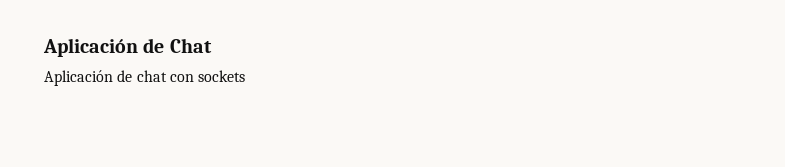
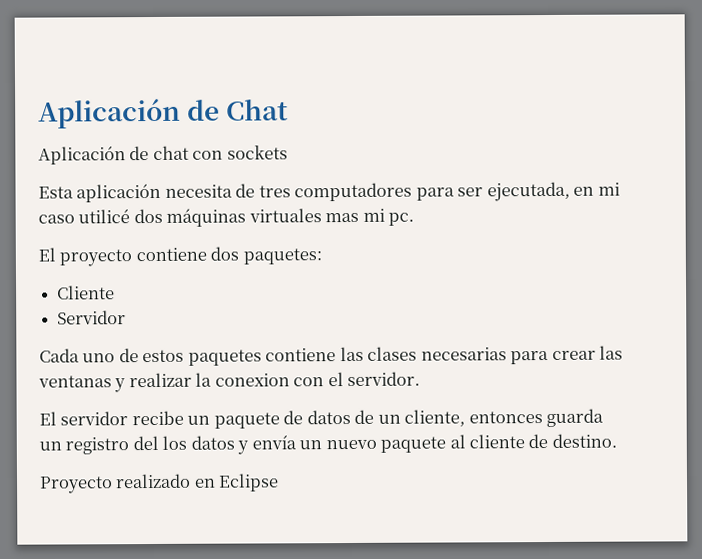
(246, 76) none -> [38,181,620,203] [38,208,415,227] [38,246,322,267] [57,285,116,300] [57,310,127,325] [39,345,624,366] [38,371,421,393] [39,408,605,429] [39,433,617,455] [39,473,280,494] // Esta aplicación necesita de tres computadores para ser ejecutada, en mi caso utilicé dos máquinas virtuales mas mi pc. // El proyecto contiene dos paquetes: // Cliente // Servidor // Cada uno de estos paquetes contiene las clases necesarias para crear las ventanas y realizar la conexion con el servidor. // El servidor recibe un paquete de datos de un cliente, entonces guarda un registro del los datos y envía un nuevo paquete al cliente de destino. // Proyecto realizado en Eclipse

